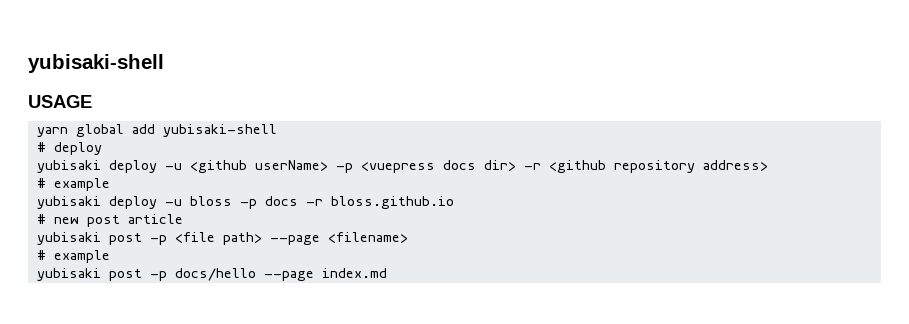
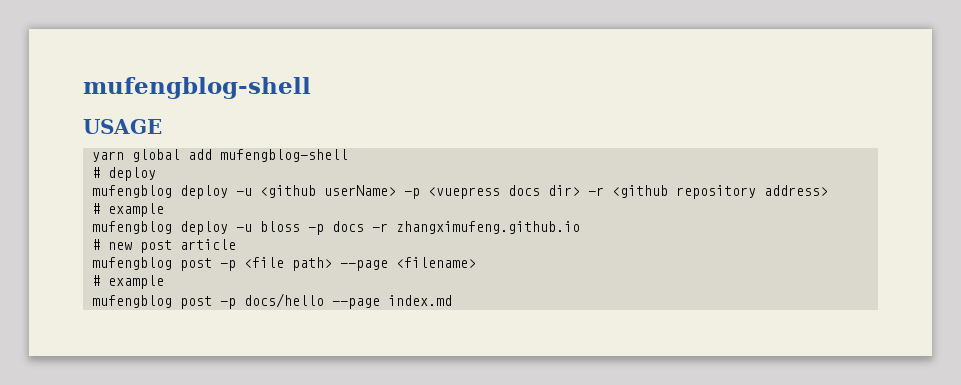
[28,54,164,73] yubisaki-shell -> [83,77,311,99] mufengblog-shell
[163,124,278,137] yubisaki-shell -> [219,149,348,162] mufengblog-shell
[37,160,102,173] yubisaki -> [91,185,172,198] mufengblog
[37,196,102,209] yubisaki -> [91,221,172,234] mufengblog
[331,196,455,209] bloss.github.io -> [395,221,580,234] zhangximufeng.github.io
[37,232,102,245] yubisaki -> [91,257,172,270] mufengblog
[37,268,102,281] yubisaki -> [91,295,172,308] mufengblog

